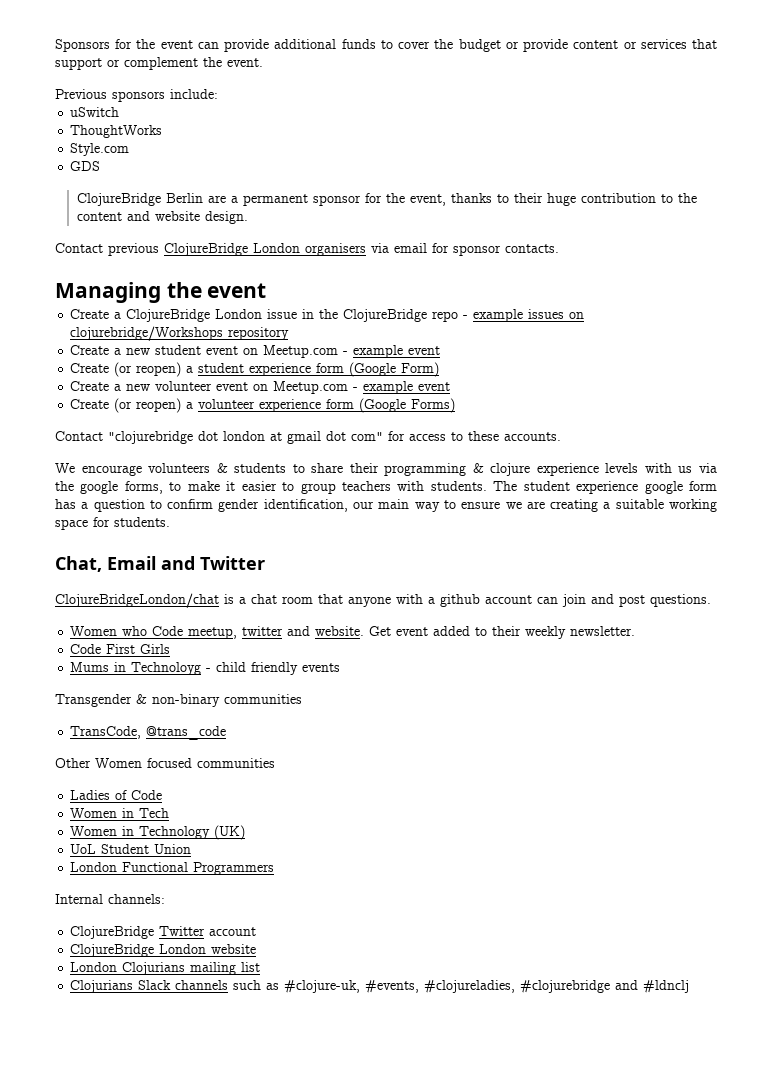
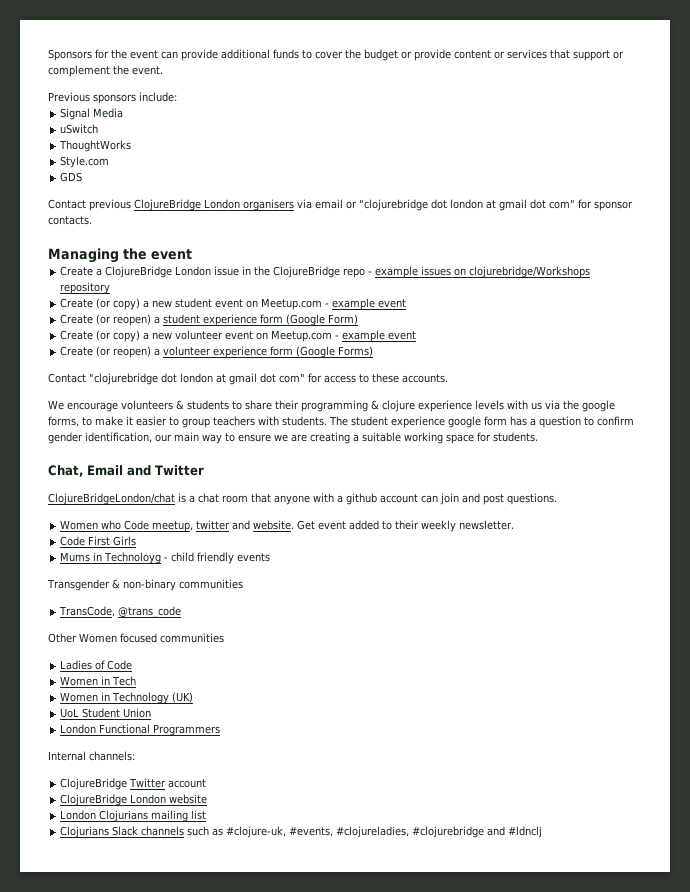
(218, 94) none -> [60,108,124,120] // Signal Media
[76,193,697,206] [76,211,248,224] // ClojureBridge Berlin are a permanent sponsor for the event, thanks to their huge contribution to the content and website design. -> (83, 177) none
(427, 248) none -> [346,199,575,211] or "clojurebridge dot london at gmail dot com"
(110, 350) none -> [96,298,141,310] (or copy)
(110, 386) none -> [96,330,141,342] (or copy)

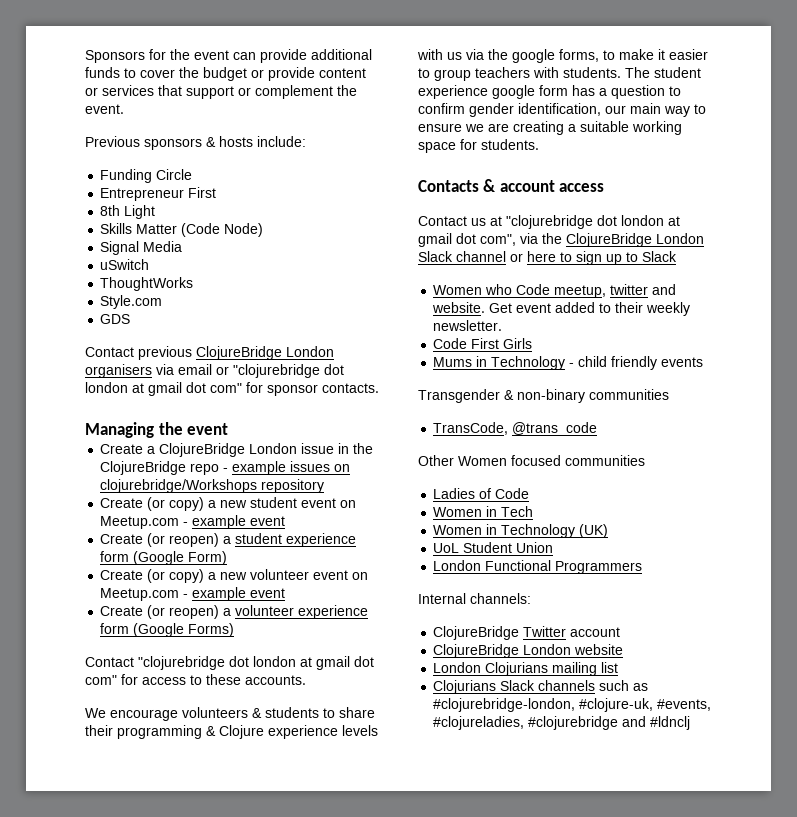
(136, 99) none -> [206,136,253,147] & hosts
(177, 97) none -> [100,169,193,183] [100,187,217,201] [100,205,156,219] [100,223,264,237] // Funding Circle // Entrepreneur First // 8th Light // Skills Matter (Code Node)
[382,400,415,412] clojure -> [219,725,264,739] Clojure
[48,465,204,477] [48,493,557,505] Chat, Email and Twitter // ClojureBridgeLondon/chat is a chat room that anyone with a github account can join and post questions. -> [418,179,605,192] [418,215,680,229] [418,233,704,247] [418,251,677,265] Contacts & account access // Contact us at "clojurebridge dot london at gmail dot com", via the ClojureBridge London Slack channel or here to sign up to Slack
[104,552,162,564] Technoloyg -> [491,356,566,370] Technology
(224, 832) none -> [433,698,576,712] #clojurebridge-london,

